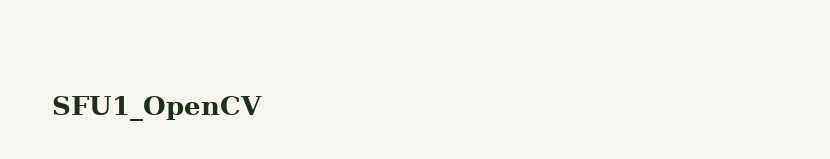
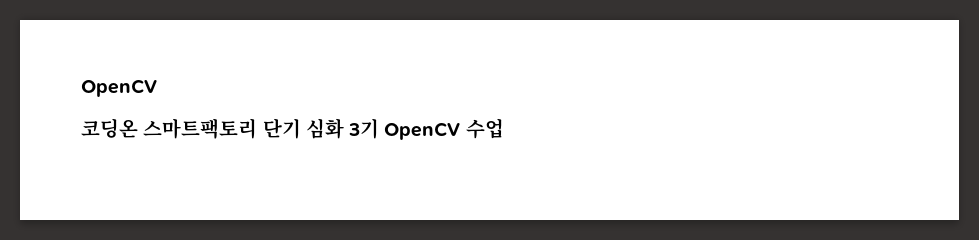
[52,96,262,121] SFU1_OpenCV -> [81,79,157,97] [81,118,504,140] OpenCV // 코딩온 스마트팩토리 단기 심화 3기 OpenCV 수업

